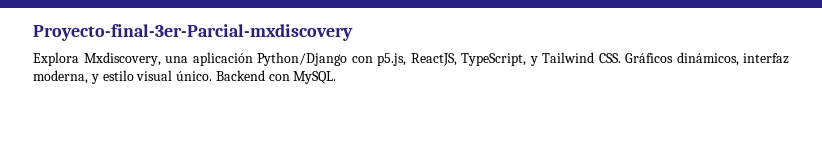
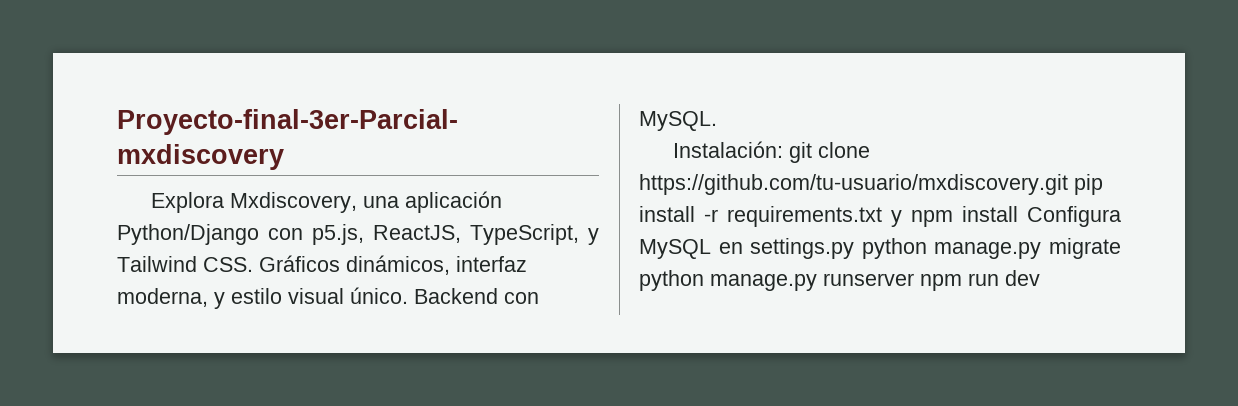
(337, 77) none -> [673,141,871,163] [639,174,1103,195] [639,206,1121,227] [639,238,1121,259] [639,270,1040,291] // Instalación: git clone https://github.com/tu-usuario/mxdiscovery.git pip install -r requirements.txt y npm install Configura MySQL en settings.py python manage.py migrate python manage.py runserver npm run dev

